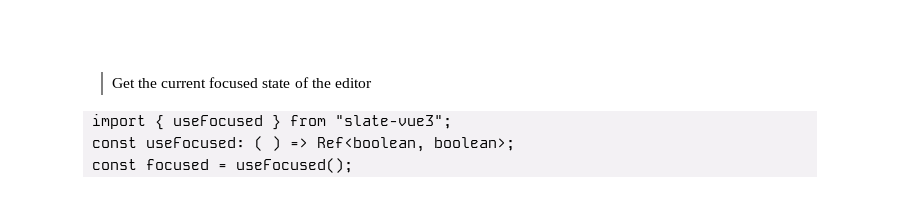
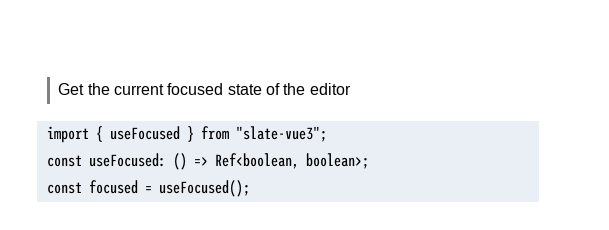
[254,136,282,151] ( ) -> [172,153,187,170] ()

